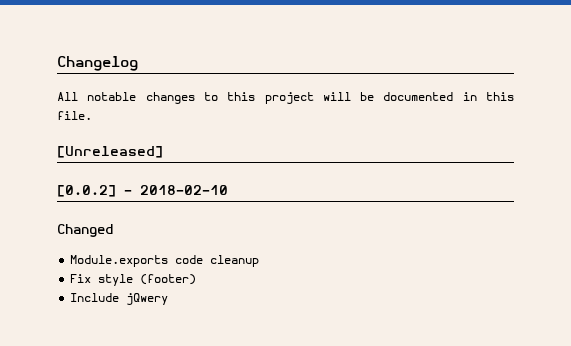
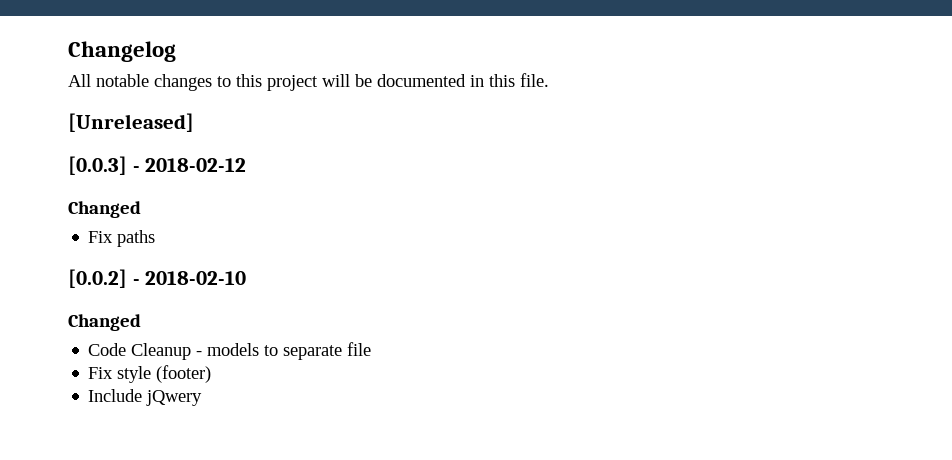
[57,185,228,197] [57,224,113,237] [70,255,260,267] [0.0.2] - 2018-02-10 // Changed // Module.exports code cleanup -> [68,156,247,175] [68,201,141,218] [88,230,156,247] [68,269,247,288] [68,314,141,331] [88,342,372,360] [0.0.3] - 2018-02-12 // Changed // Fix paths // [0.0.2] - 2018-02-10 // Changed // Code Cleanup - models to separate file

